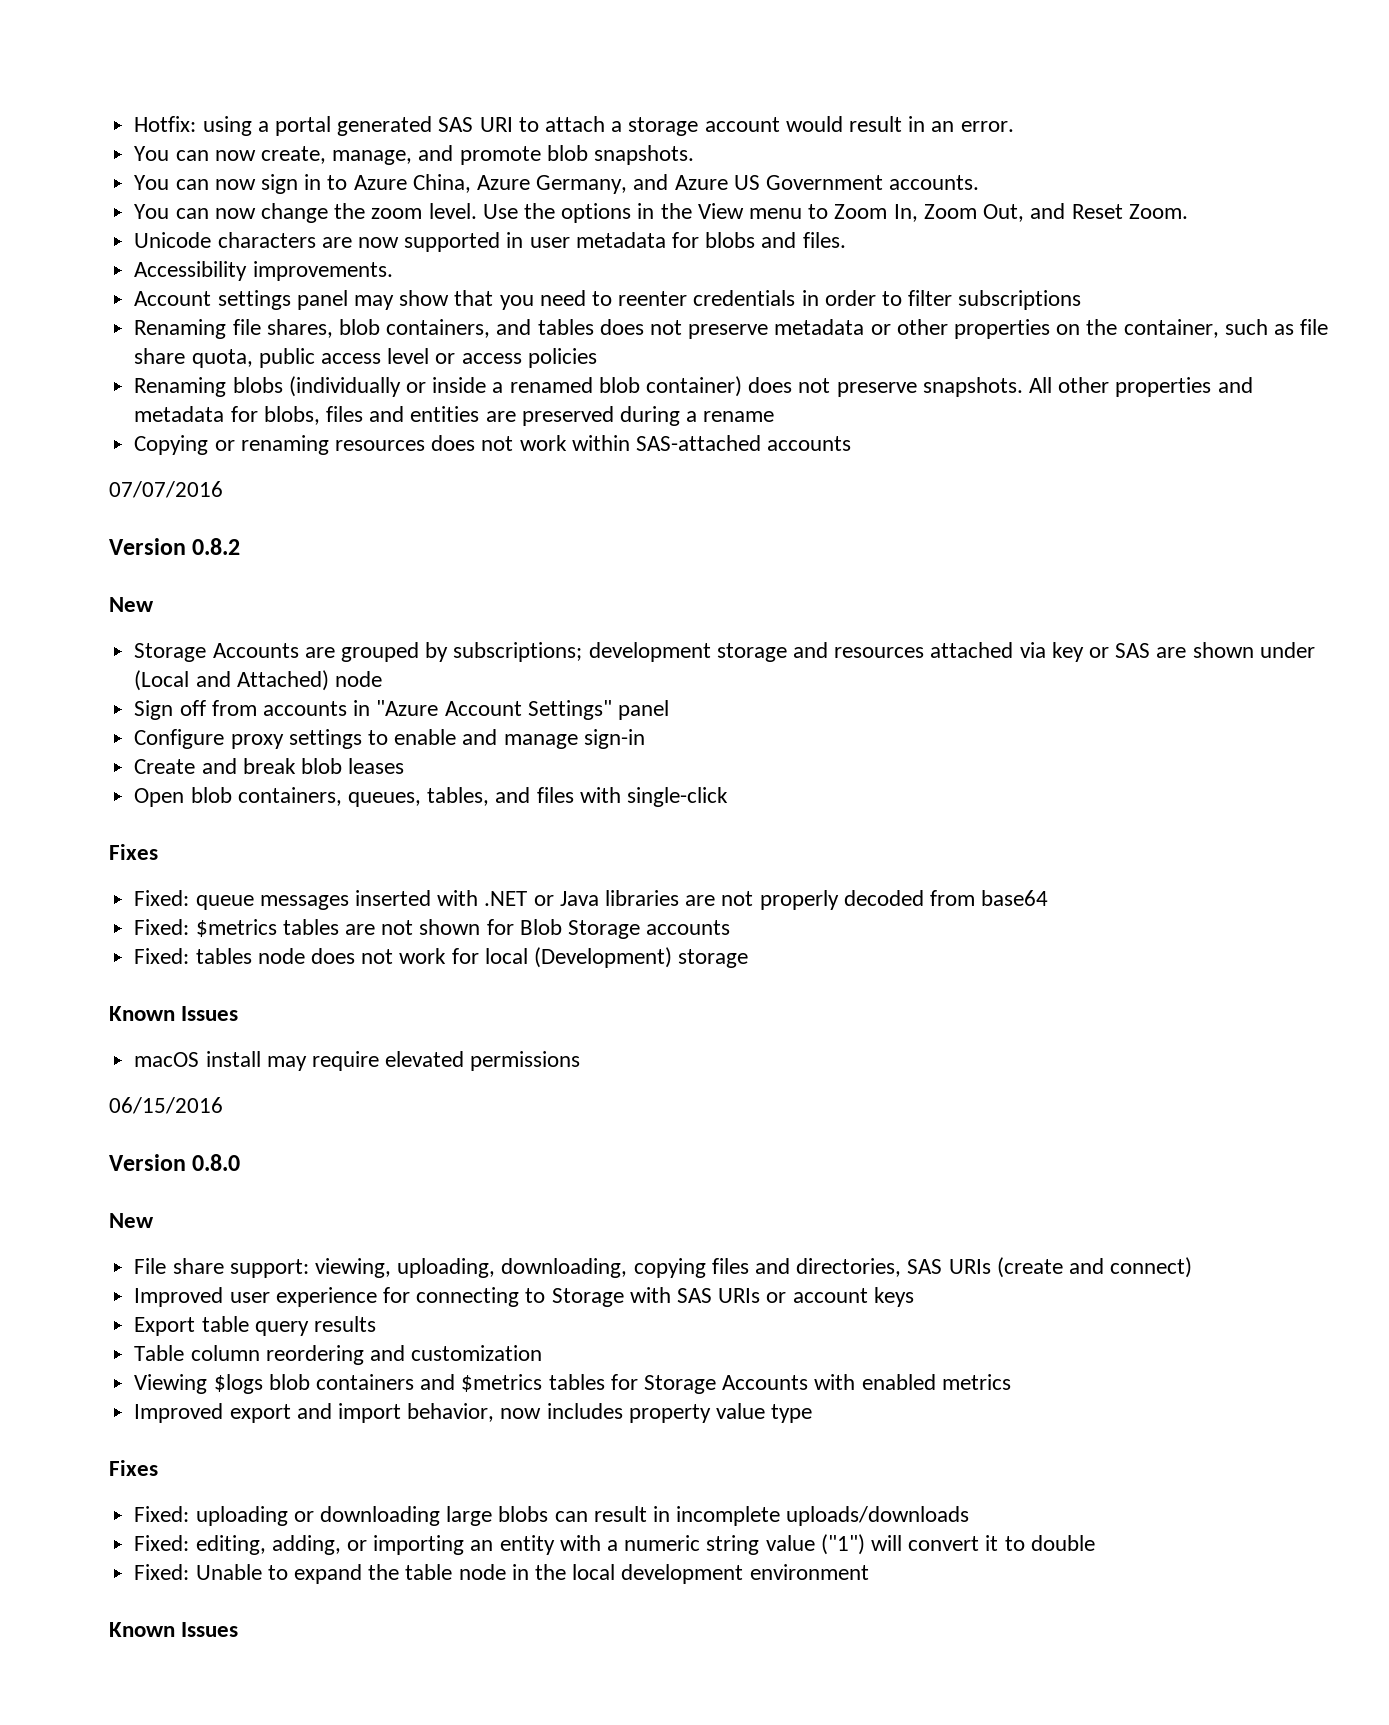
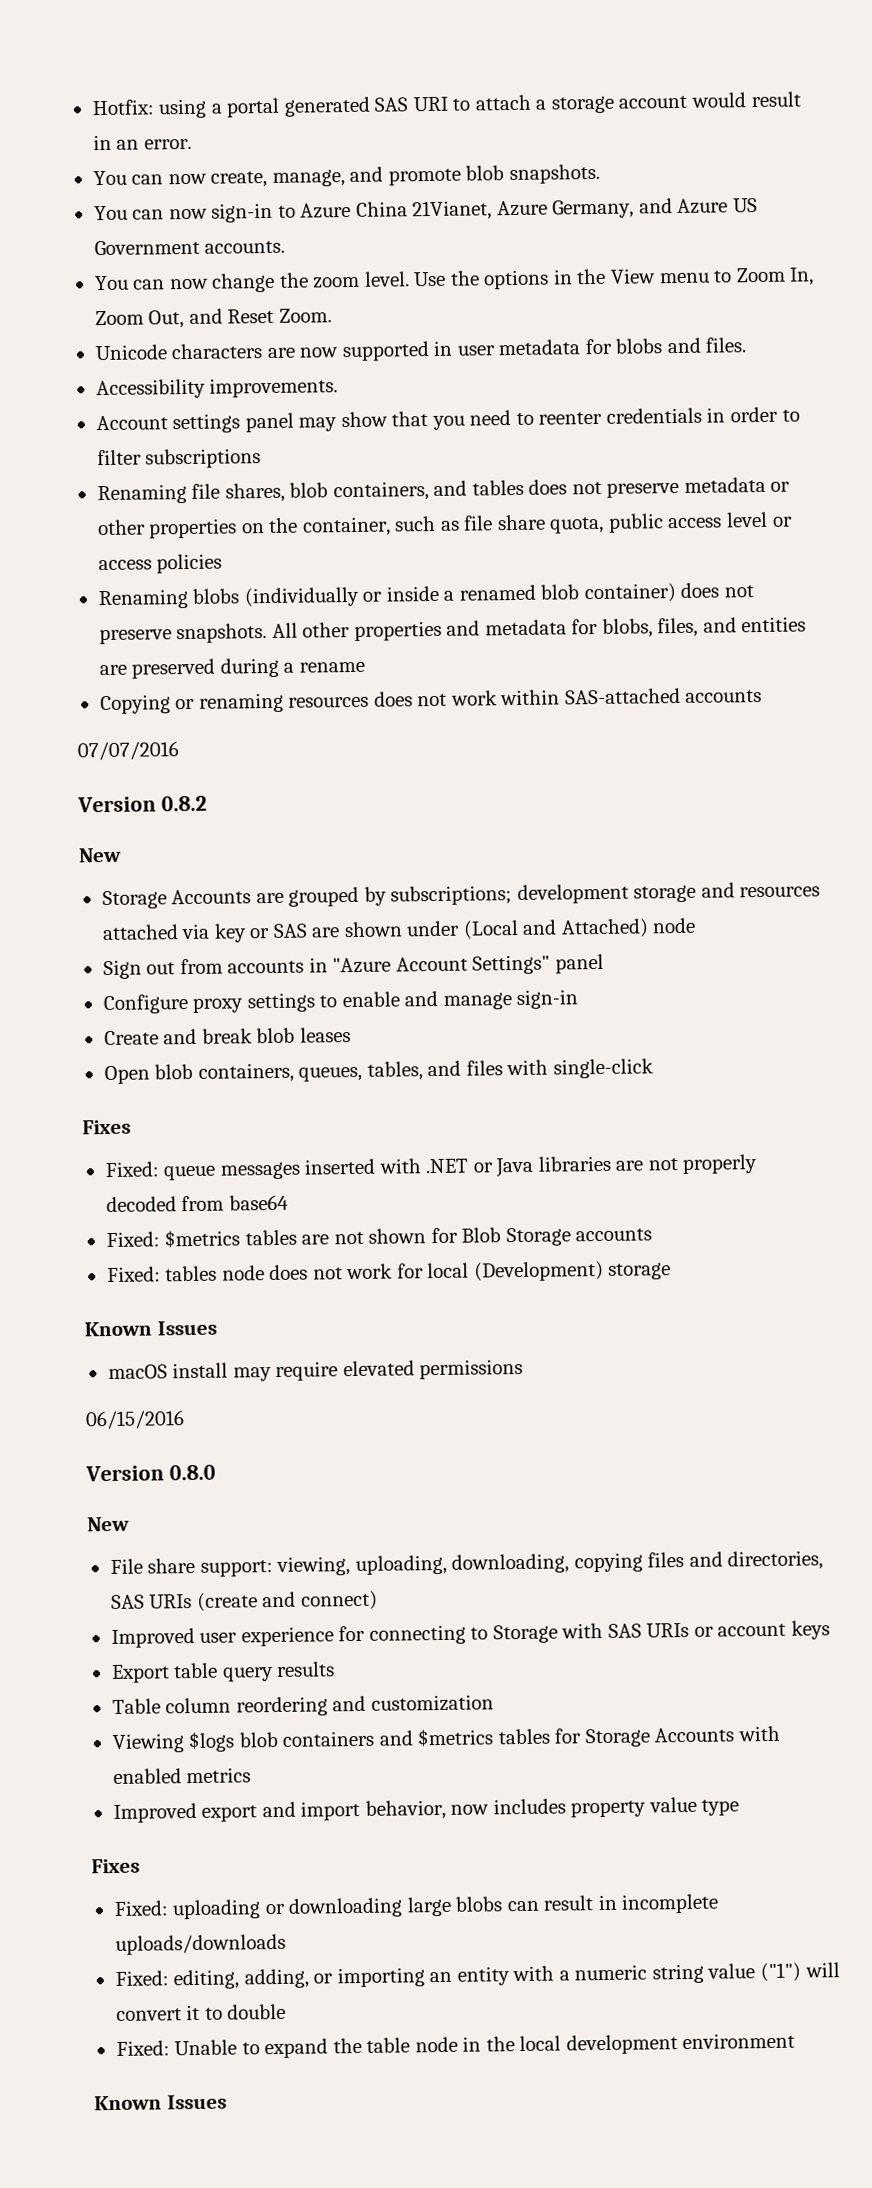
[260,174,471,194] sign in to Azure China, -> [211,200,493,223] sign-in to Azure China 21Vianet,
[325,406,363,422] files -> [657,617,699,638] files,
[179,700,206,716] off -> [146,962,176,975] out

